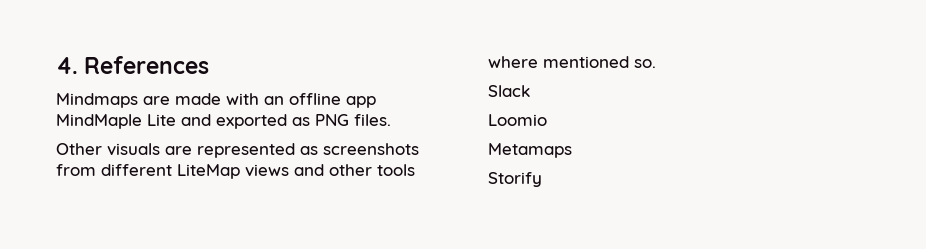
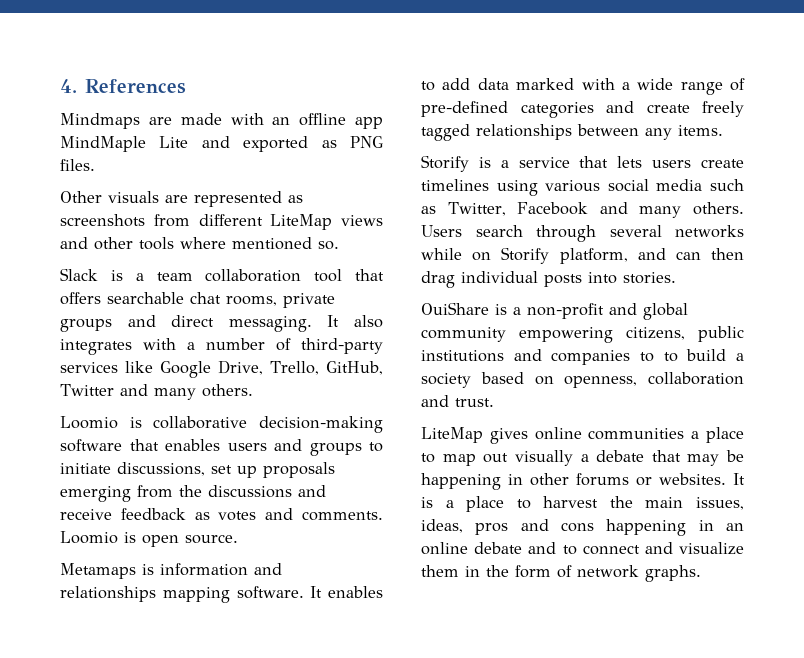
[488,114,547,126] [488,143,572,158] [488,172,542,187] // Loomio // Metamaps // Storify -> [110,269,384,282] [60,292,335,308] [60,315,383,332] [60,338,383,355] [60,360,384,378] [60,384,253,400] [60,416,383,433] [60,439,383,456] [60,462,335,478] [60,485,326,502] [60,508,383,521] [60,531,238,547] [60,563,282,579] [60,586,383,603] [421,78,745,95] [421,101,744,118] [421,124,723,141] [421,155,744,172] [421,179,744,196] [421,202,744,218] [421,225,744,242] [421,247,744,264] [421,271,676,288] [421,302,688,320] [421,326,744,343] [421,349,744,365] [421,372,744,388] [421,395,494,407] [421,427,744,444] [421,450,744,466] [421,473,745,490] [421,496,744,512] [421,519,744,536] [421,542,744,555] [421,565,701,582] is a team collaboration tool that offers searchable chat rooms, private groups and direct messaging. It also integrates with a number of third-party services like Google Drive, Trello, GitHub, Twitter and many others. // Loomio is collaborative decision-making software that enables users and groups to initiate discussions, set up proposals emerging from the discussions and receive feedback as votes and comments. Loomio is open source. // Metamaps is information and relationships mapping software. It enables to add data marked with a wide range of pre-defined categories and create freely tagged relationships between any items. // Storify is a service that lets users create timelines using various social media such as Twitter, Facebook and many others. Users search through several networks while on Storify platform, and can then drag individual posts into stories. // OuiShare is a non-profit and global community empowering citizens, public institutions and companies to to build a society based on openness, collaboration and trust. // LiteMap gives online communities a place to map out visually a debate that may be happening in other forums or websites. It is a place to harvest the main issues, ideas, pros and cons happening in an online debate and to connect and visualize them in the form of network graphs.

